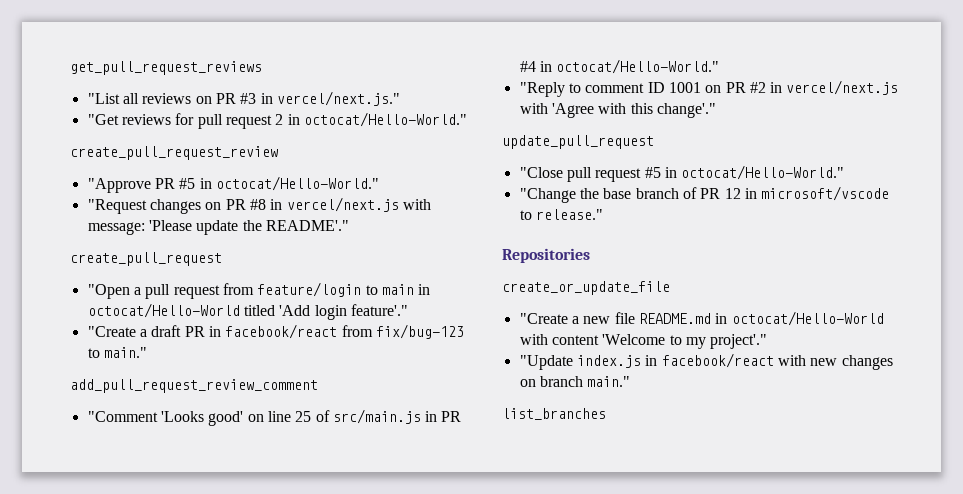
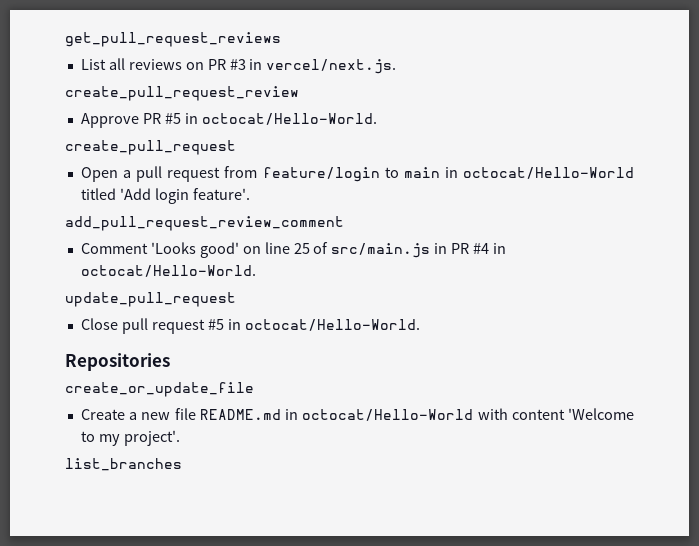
[87,93,120,104] "List -> [80,59,106,70] List
[276,91,400,106] [87,112,467,129] vercel/next.js." // "Get reviews for pull request 2 in octocat/Hello-World." -> [266,59,397,74] vercel/next.js.
[87,178,151,193] "Approve -> [80,113,139,128] Approve
[215,176,379,191] [87,197,431,214] [87,220,349,235] octocat/Hello-World." // "Request changes on PR #8 in vercel/next.js with message: 'Please update the README'." -> [201,113,377,125] octocat/Hello-World.
[87,284,130,299] "Open -> [80,167,118,182] Open
[350,304,408,316] [87,324,464,339] [87,347,147,358] feature'." // "Create a draft PR in facebook/react from fix/bug-123 to main." -> [192,188,250,200] feature'.
[87,411,158,422] "Comment -> [80,243,148,254] Comment
[556,59,720,74] [519,80,899,97] [519,103,716,118] octocat/Hello-World." // "Reply to comment ID 1001 on PR #2 in vercel/next.js with 'Agree with this change'." -> [80,265,256,277] octocat/Hello-World.
[519,167,563,178] "Close -> [80,318,118,330] Close
[681,165,845,180] [519,186,890,203] [519,209,603,220] octocat/Hello-World." // "Change the base branch of PR 12 in microsoft/vscode to release." -> [244,319,420,331] octocat/Hello-World.
[519,313,568,324] "Create -> [80,409,125,420] Create
[710,334,768,349] [519,353,893,370] [519,376,631,387] project'." // "Update index.js in facebook/react with new changes on branch main." -> [123,430,180,446] project'.

